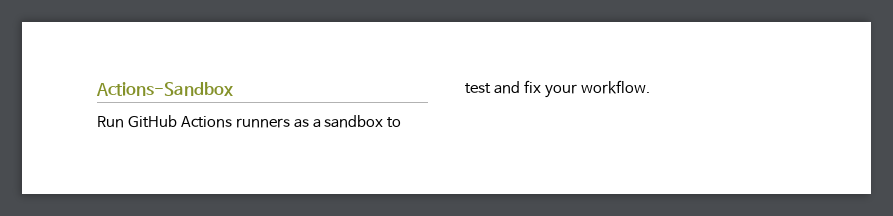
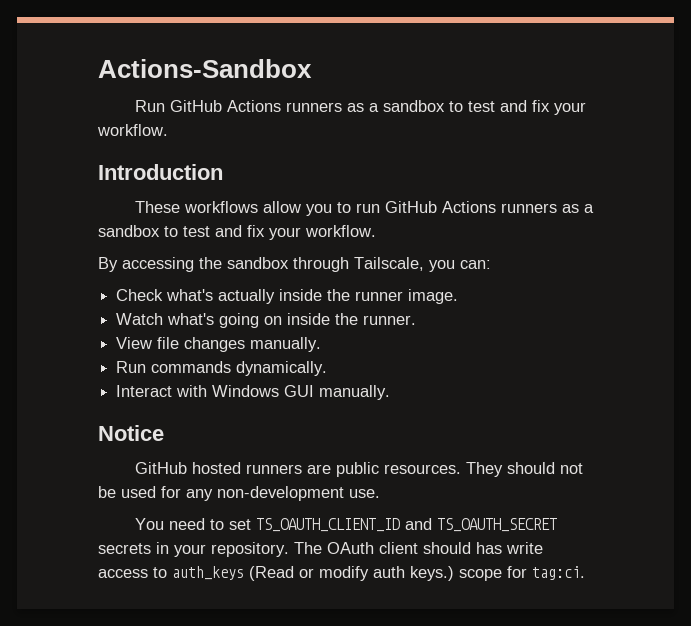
(650, 87) none -> [98,164,223,180] [134,201,594,216] [98,225,376,240] [98,257,491,272] [116,289,459,304] [116,313,417,328] [116,337,322,352] [116,361,328,376] [116,385,391,400] [98,425,164,441] [134,462,583,477] [98,486,380,501] [134,518,557,532] [98,542,543,557] [98,566,585,581] // Introduction // These workflows allow you to run GitHub Actions runners as a sandbox to test and fix your workflow. // By accessing the sandbox through Tailscale, you can: // Check what's actually inside the runner image. // Watch what's going on inside the runner. // View file changes manually. // Run commands dynamically. // Interact with Windows GUI manually. // Notice // GitHub hosted runners are public resources. They should not be used for any non-development use. // You need to set TS_OAUTH_CLIENT_ID and TS_OAUTH_SECRET secrets in your repository. The OAuth client should has write access to auth_keys (Read or modify auth keys.) scope for tag:ci.

